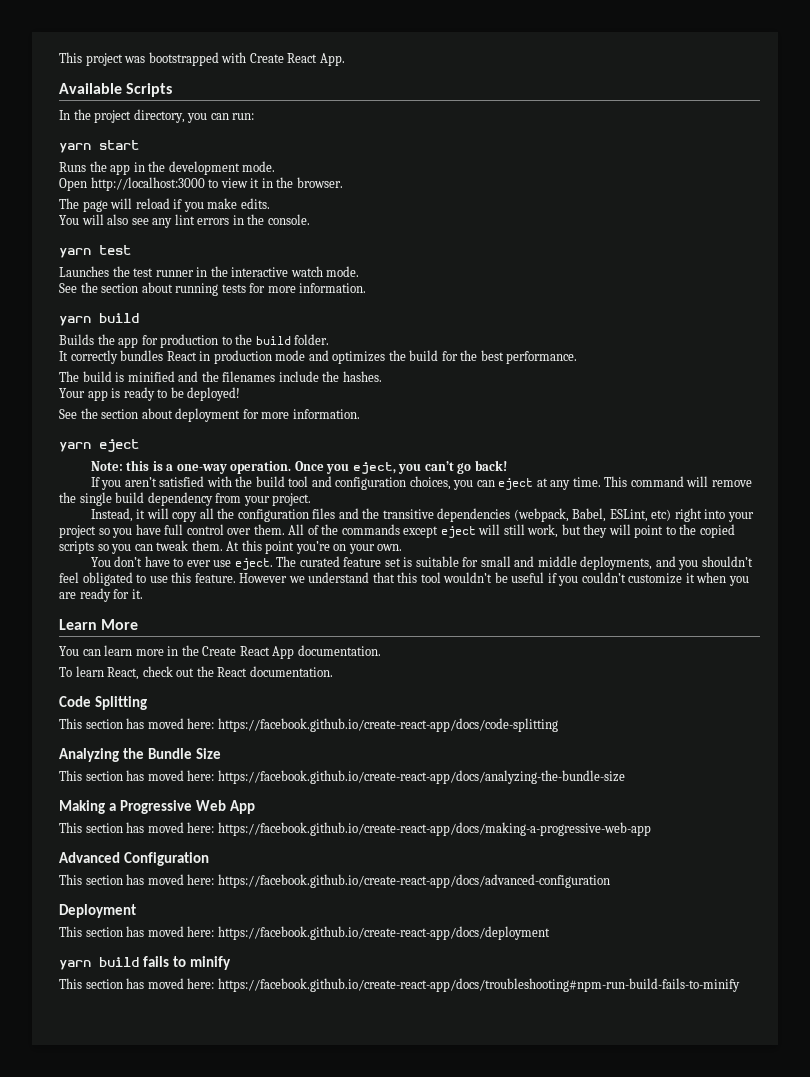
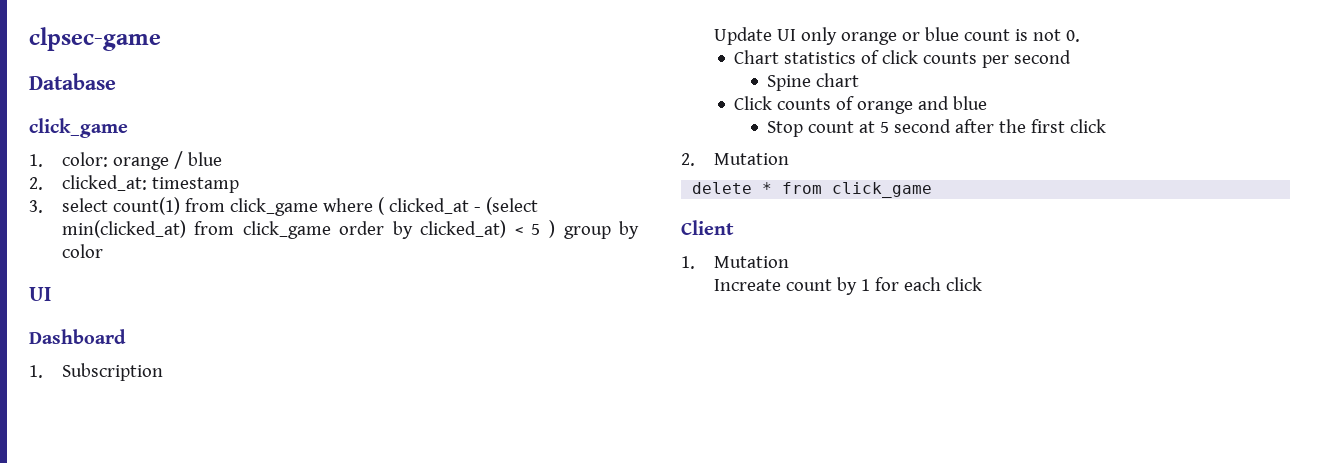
[59,52,345,66] [59,83,173,97] [59,109,255,123] [59,140,139,153] [59,161,276,175] [59,177,343,191] [59,198,270,212] [59,214,310,228] [59,245,131,258] [59,266,360,277] [59,282,367,296] [59,313,139,326] [59,334,330,348] [59,350,578,364] [59,371,382,382] [59,387,241,401] [59,408,360,422] [59,439,139,452] [90,460,507,474] [90,476,752,490] [59,492,312,506] [90,508,754,522] [59,524,735,538] [59,540,403,554] [90,556,753,570] [59,572,749,586] [59,588,143,602] [59,619,139,630] [59,645,381,659] [59,666,333,680] [59,696,147,710] [59,718,558,732] [59,748,221,762] [59,770,625,784] [59,800,255,814] [59,822,651,836] [59,852,209,866] [59,874,610,888] [59,904,136,918] [59,926,550,940] [59,956,231,970] [59,978,740,992] This project was bootstrapped with Create React App. // Available Scripts // In the project directory, you can run: // yarn start // Runs the app in the development mode. // Open http://localhost:3000 to view it in the browser. // The page will reload if you make edits. // You will also see any lint errors in the console. // yarn test // Launches the test runner in the interactive watch mode. // See the section about running tests for more information. // yarn build // Builds the app for production to the build folder. // It correctly bundles React in production mode and optimizes the build for the best performance. // The build is minified and the filenames include the hashes. // Your app is ready to be deployed! // See the section about deployment for more information. // yarn eject // Note: this is a one-way operation. Once you eject, you can’t go back! // If you aren’t satisfied with the build tool and configuration choices, you can eject at any time. This command will remove the single build dependency from your project. // Instead, it will copy all the configuration files and the transitive dependencies (webpack, Babel, ESLint, etc) right into your project so you have full control over them. All of the commands except eject will still work, but they will point to the copied scripts so you can tweak them. At this point you’re on your own. // You don’t have to ever use eject. The curated feature set is suitable for small and middle deployments, and you shouldn’t feel obligated to use this feature. However we understand that this tool wouldn’t be useful if you couldn’t customize it when you are ready for it. // Learn More // You can learn more in the Create React App documentation. // To learn React, check out the React documentation. // Code Splitting // This section has moved here: https://facebook.github.io/create-react-app/docs/code-splitting // Analyzing the Bundle Size // This section has moved here: https://facebook.github.io/create-react-app/docs/analyzing-the-bundle-size // Making a Progressive Web App // This section has moved here: https://facebook.github.io/create-react-app/docs/making-a-progressive-web-app // Advanced Configuration // This section has moved here: https://facebook.github.io/create-react-app/docs/advanced-configuration // Deployment // This section has moved here: https://facebook.github.io/create-react-app/docs/deployment // yarn build fails to minify // This section has moved here: https://facebook.github.io/create-react-app/docs/troubleshooting#npm-run-build-fails-to-minify -> [29,27,161,51] [29,73,116,90] [29,118,128,138] [29,151,222,170] [29,175,239,193] [29,197,538,216] [61,220,639,239] [61,244,103,258] [29,287,51,301] [29,329,126,344] [29,363,163,381] [713,27,1080,45] [734,50,1072,68] [767,73,860,91] [734,96,988,114] [767,119,1107,137] [681,153,789,166] [692,182,933,198] [681,220,734,235] [681,256,789,269] [713,277,982,295] clpsec-game // Database // click_game // 1. color: orange / blue // 2. clicked_at: timestamp // 3. select count(1) from click_game where ( clicked_at - (select min(clicked_at) from click_game order by clicked_at) < 5 ) group by color // UI // Dashboard // 1. Subscription // Update UI only orange or blue count is not 0. // Chart statistics of click counts per second // Spine chart // Click counts of orange and blue // Stop count at 5 second after the first click // 2. Mutation // delete * from click_game // Client // 1. Mutation // Increate count by 1 for each click

